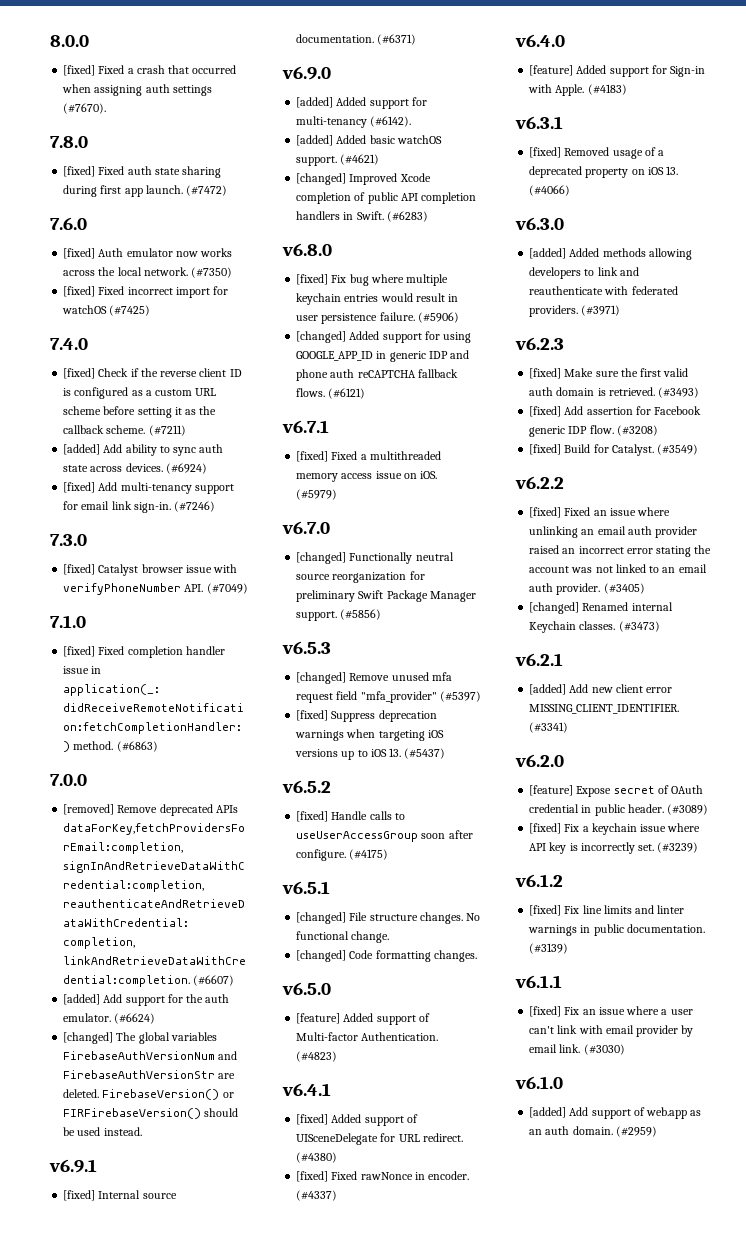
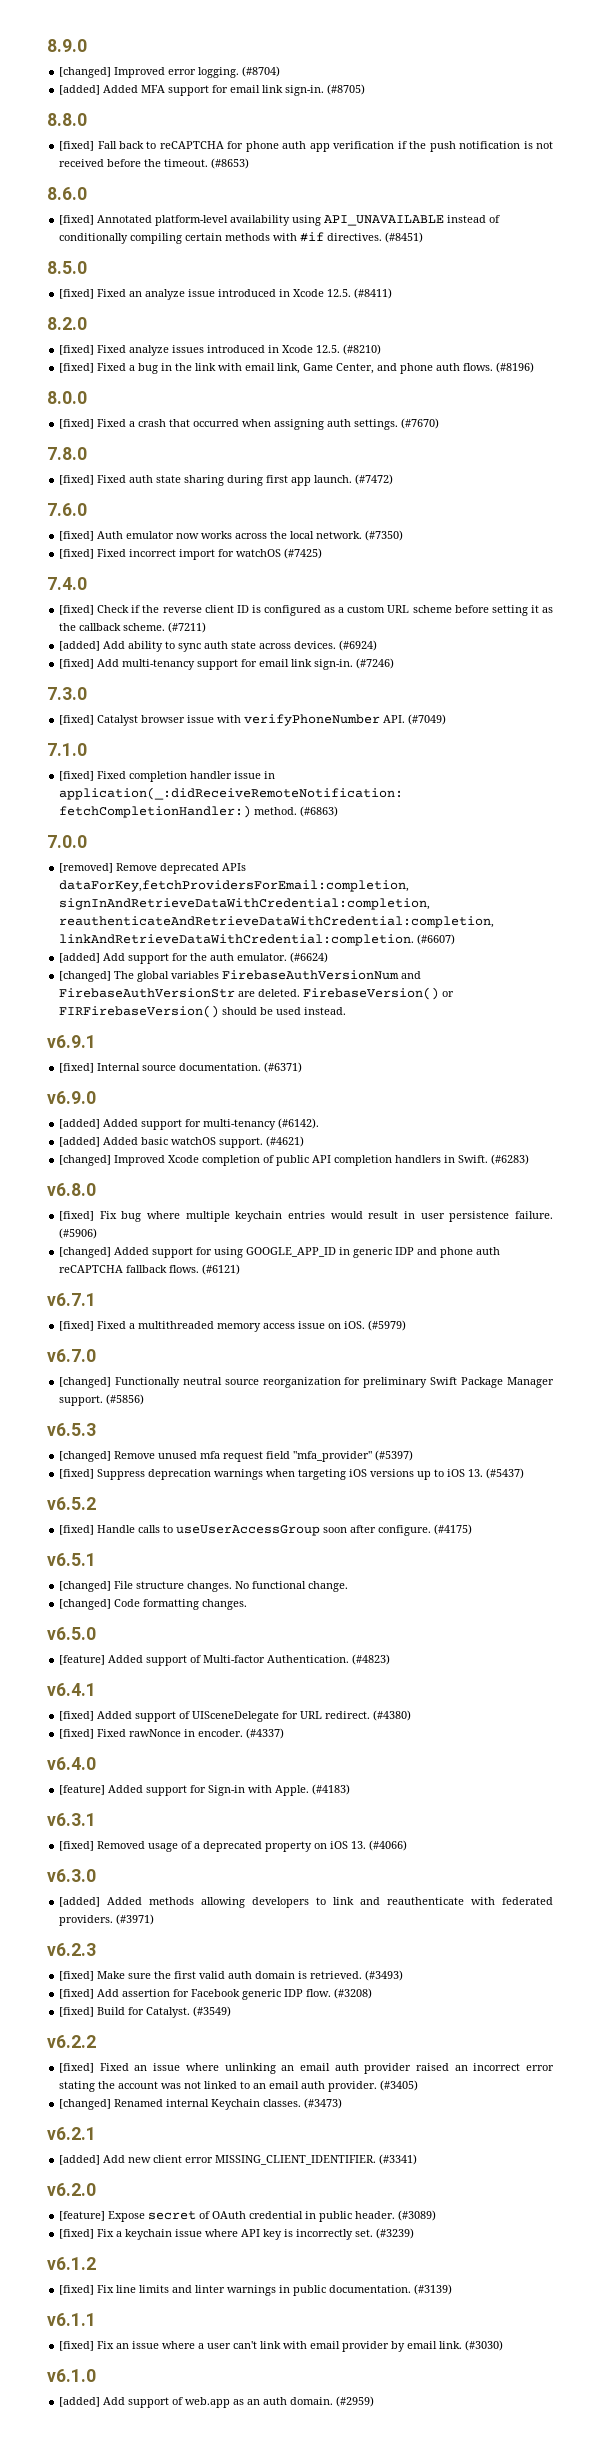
(50, 41) none -> [47,39,87,52] [59,66,281,78] [59,84,366,96] [47,113,87,126] [59,141,553,152] [59,158,250,169] [47,187,87,200] [59,215,501,226] [59,232,424,244] [47,261,87,274] [59,288,393,300] [47,317,87,330] [59,344,382,356] [59,362,535,374] 8.9.0 // [changed] Improved error logging. (#8704) // [added] Added MFA support for email link sign-in. (#8705) // 8.8.0 // [fixed] Fall back to reCAPTCHA for phone auth app verification if the push notification is not received before the timeout. (#8653) // 8.6.0 // [fixed] Annotated platform-level availability using API_UNAVAILABLE instead of conditionally compiling certain methods with #if directives. (#8451) // 8.5.0 // [fixed] Fixed an analyze issue introduced in Xcode 12.5. (#8411) // 8.2.0 // [fixed] Fixed analyze issues introduced in Xcode 12.5. (#8210) // [fixed] Fixed a bug in the link with email link, Game Center, and phone auth flows. (#8196) //
[172,85,212,96] [63,103,107,114] settings (#7670). -> [354,418,440,430] settings. (#7670)

